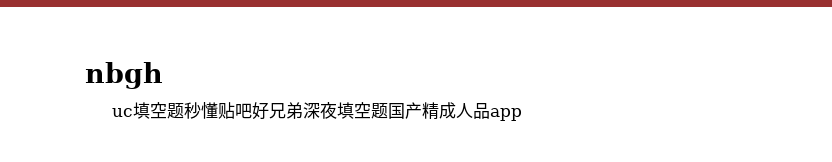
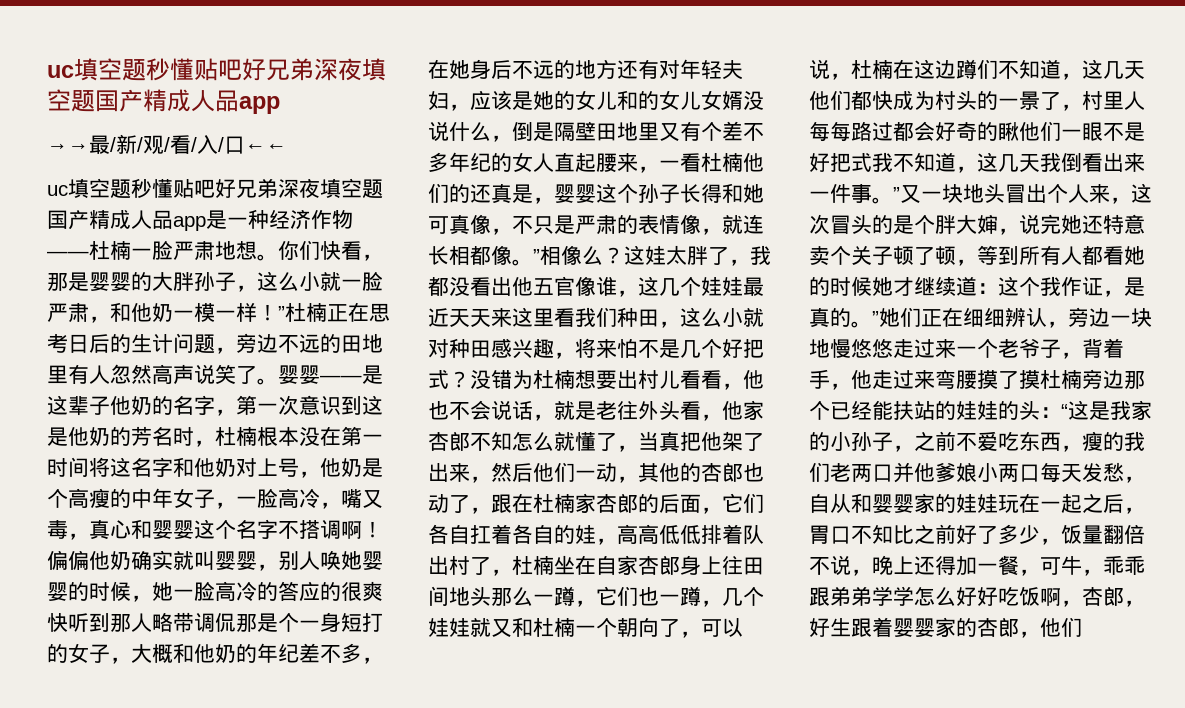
[85,62,163,89] nbgh -> [47,58,386,81] [47,89,280,114] [47,134,287,154] uc填空题秒懂贴吧好兄弟深夜填空题国产精成人品app // →→最/新/观/看/入/口←←
(523, 114) none -> [206,209,353,230] [47,240,383,261] [47,271,383,292] [47,302,390,323] [47,333,383,354] [47,364,383,385] [47,395,383,416] [47,426,383,447] [47,457,383,478] [47,488,383,509] [47,519,383,540] [47,550,383,571] [47,581,383,602] [47,612,383,633] [47,643,383,664] [428,59,743,80] [428,90,764,111] [428,121,764,142] [428,152,764,173] [428,183,764,204] [428,214,764,235] [428,245,771,266] [428,276,764,297] [428,307,764,328] [428,338,764,359] [428,370,764,390] [428,400,764,421] [428,431,764,452] [428,462,764,483] [428,493,764,514] [428,524,764,545] [428,555,764,576] [428,586,764,607] [428,617,743,638] [809,59,1145,80] [809,90,1145,111] [809,121,1145,142] [809,152,1145,173] [809,183,1152,204] [809,214,1145,235] [809,245,1145,266] [809,276,1145,297] [809,307,1152,328] [809,338,1124,359] [809,369,1145,390] [809,400,1152,420] [809,431,1145,452] [809,462,1145,483] [809,493,1145,514] [809,524,1145,545] [809,555,1145,576] [809,586,1145,607] [809,617,1082,638] 是一种经济作物——杜楠一脸严肃地想。你们快看，那是婴婴的大胖孙子，这么小就一脸严肃，和他奶一模一样！”杜楠正在思考日后的生计问题，旁边不远的田地里有人忽然高声说笑了。婴婴——是这辈子他奶的名字，第一次意识到这是他奶的芳名时，杜楠根本没在第一时间将这名字和他奶对上号，他奶是个高瘦的中年女子，一脸高冷，嘴又毒，真心和婴婴这个名字不搭调啊！偏偏他奶确实就叫婴婴，别人唤她婴婴的时候，她一脸高冷的答应的很爽快听到那人略带调侃那是个一身短打的女子，大概和他奶的年纪差不多，在她身后不远的地方还有对年轻夫妇，应该是她的女儿和的女儿女婿没说什么，倒是隔壁田地里又有个差不多年纪的女人直起腰来，一看杜楠他们的还真是，婴婴这个孙子长得和她可真像，不只是严肃的表情像，就连长相都像。”相像么？这娃太胖了，我都没看出他五官像谁，这几个娃娃最近天天来这里看我们种田，这么小就对种田感兴趣，将来怕不是几个好把式？没错为杜楠想要出村儿看看，他也不会说话，就是老往外头看，他家杏郎不知怎么就懂了，当真把他架了出来，然后他们一动，其他的杏郎也动了，跟在杜楠家杏郎的后面，它们各自扛着各自的娃，高高低低排着队出村了，杜楠坐在自家杏郎身上往田间地头那么一蹲，它们也一蹲，几个娃娃就又和杜楠一个朝向了，可以说，杜楠在这边蹲们不知道，这几天他们都快成为村头的一景了，村里人每每路过都会好奇的瞅他们一眼不是好把式我不知道，这几天我倒看出来一件事。”又一块地头冒出个人来，这次冒头的是个胖大婶，说完她还特意卖个关子顿了顿，等到所有人都看她的时候她才继续道：这个我作证，是真的。”她们正在细细辨认，旁边一块地慢悠悠走过来一个老爷子，背着手，他走过来弯腰摸了摸杜楠旁边那个已经能扶站的娃娃的头：“这是我家的小孙子，之前不爱吃东西，瘦的我们老两口并他爹娘小两口每天发愁，自从和婴婴家的娃娃玩在一起之后，胃口不知比之前好了多少，饭量翻倍不说，晚上还得加一餐，可牛，乖乖跟弟弟学学怎么好好吃饭啊，杏郎，好生跟着婴婴家的杏郎，他们

